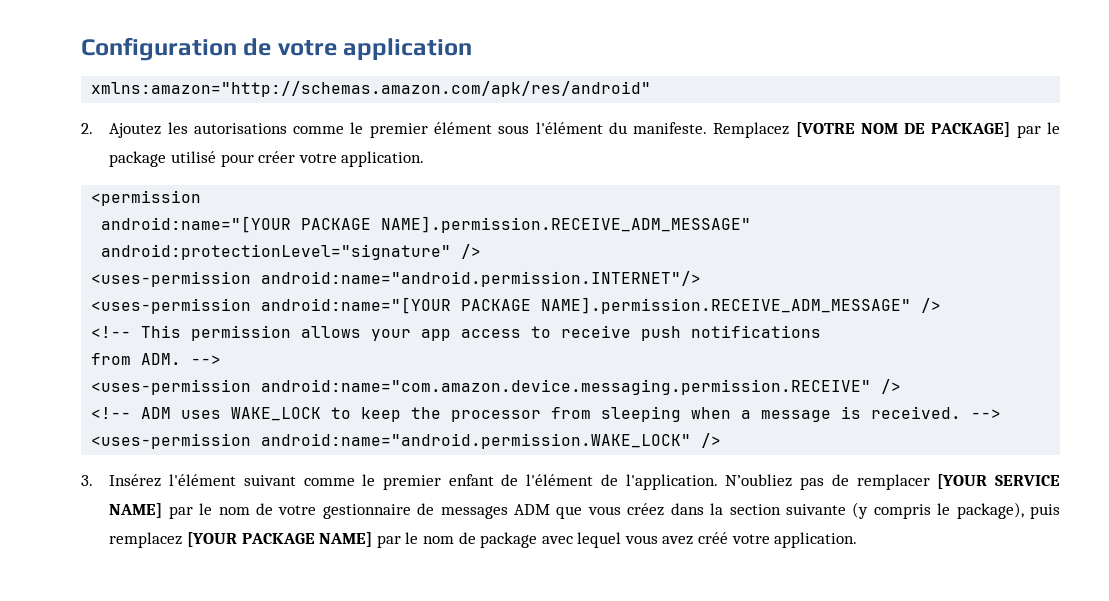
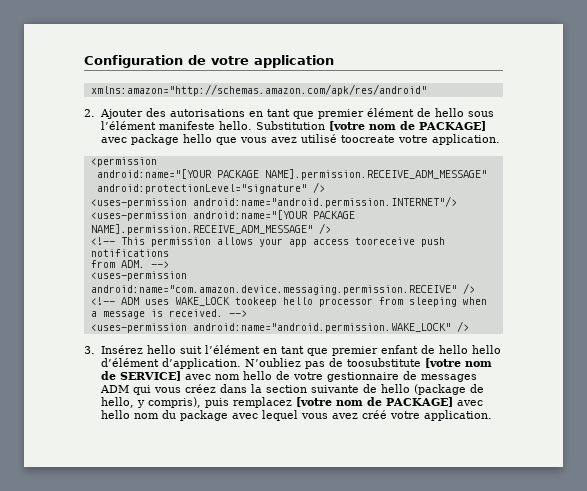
[109,122,1060,138] [109,151,296,167] Ajoutez les autorisations comme le premier élément sous l'élément du manifeste. Remplacez [VOTRE NOM DE PACKAGE] par le package utilisé pour créer -> [99,108,494,119] [100,121,486,131] [100,134,395,145] Ajouter des autorisations en tant que premier élément de hello sous l’élément manifeste hello. Substitution [votre nom de PACKAGE] avec package hello que vous avez utilisé toocreate
[531,325,632,338] to receive -> [354,237,415,245] tooreceive
[331,407,442,422] to keep the -> [234,297,313,307] tookeep hello
[169,474,1060,490] [109,503,250,519] l'élément suivant comme le premier enfant de l'élément de l'application. N’oubliez pas de remplacer [YOUR SERVICE NAME] par le nom -> [146,345,501,356] [100,358,492,369] [100,371,272,381] hello suit l’élément en tant que premier enfant de hello hello d’élément d’application. N’oubliez pas de toosubstitute [votre nom de SERVICE] avec nom hello
[556,506,583,519] que -> [132,385,151,395] qui
[852,502,1060,519] [109,532,476,548] (y compris le package), puis remplacez [YOUR PACKAGE NAME] par le nom de -> [362,384,484,395] [100,397,483,408] [100,410,176,419] de hello (package de hello, y compris), puis remplacez [votre nom de PACKAGE] avec hello nom du

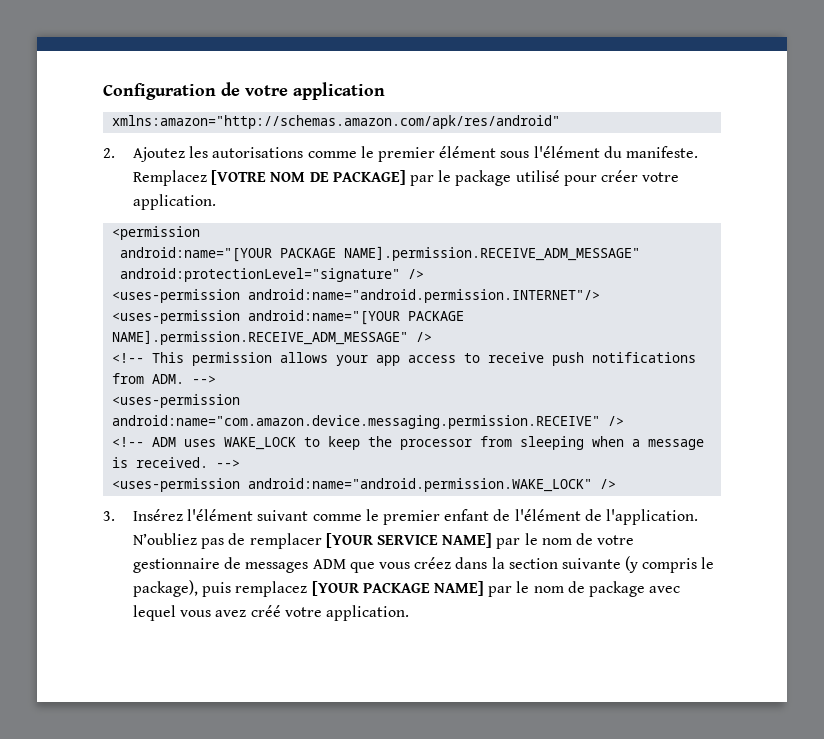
[99,108,494,119] [100,121,486,131] [100,134,395,145] Ajouter des autorisations en tant que premier élément de hello sous l’élément manifeste hello. Substitution [votre nom de PACKAGE] avec package hello que vous avez utilisé toocreate -> [133,146,698,162] [133,170,638,186] Ajoutez les autorisations comme le premier élément sous l'élément du manifeste. Remplacez [VOTRE NOM DE PACKAGE] par le package utilisé pour créer
[354,237,415,245] tooreceive -> [464,352,545,363] to receive
[234,297,313,307] tookeep hello -> [304,436,393,450] to keep the
[146,345,501,356] [100,358,492,369] [100,371,272,381] hello suit l’élément en tant que premier enfant de hello hello d’élément d’application. N’oubliez pas de toosubstitute [votre nom de SERVICE] avec nom hello -> [187,509,698,525] [133,533,572,549] l'élément suivant comme le premier enfant de l'élément de l'application. N’oubliez pas de remplacer [YOUR SERVICE NAME] par le nom
[132,385,151,395] qui -> [349,562,375,573] que
[362,384,484,395] [100,397,483,408] [100,410,176,419] de hello (package de hello, y compris), puis remplacez [votre nom de PACKAGE] avec hello nom du -> [625,556,715,573] [133,580,585,597] (y compris le package), puis remplacez [YOUR PACKAGE NAME] par le nom de

